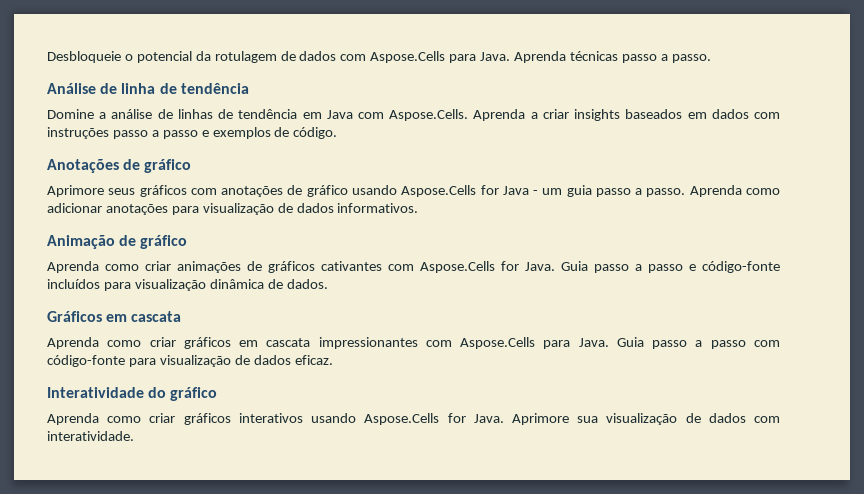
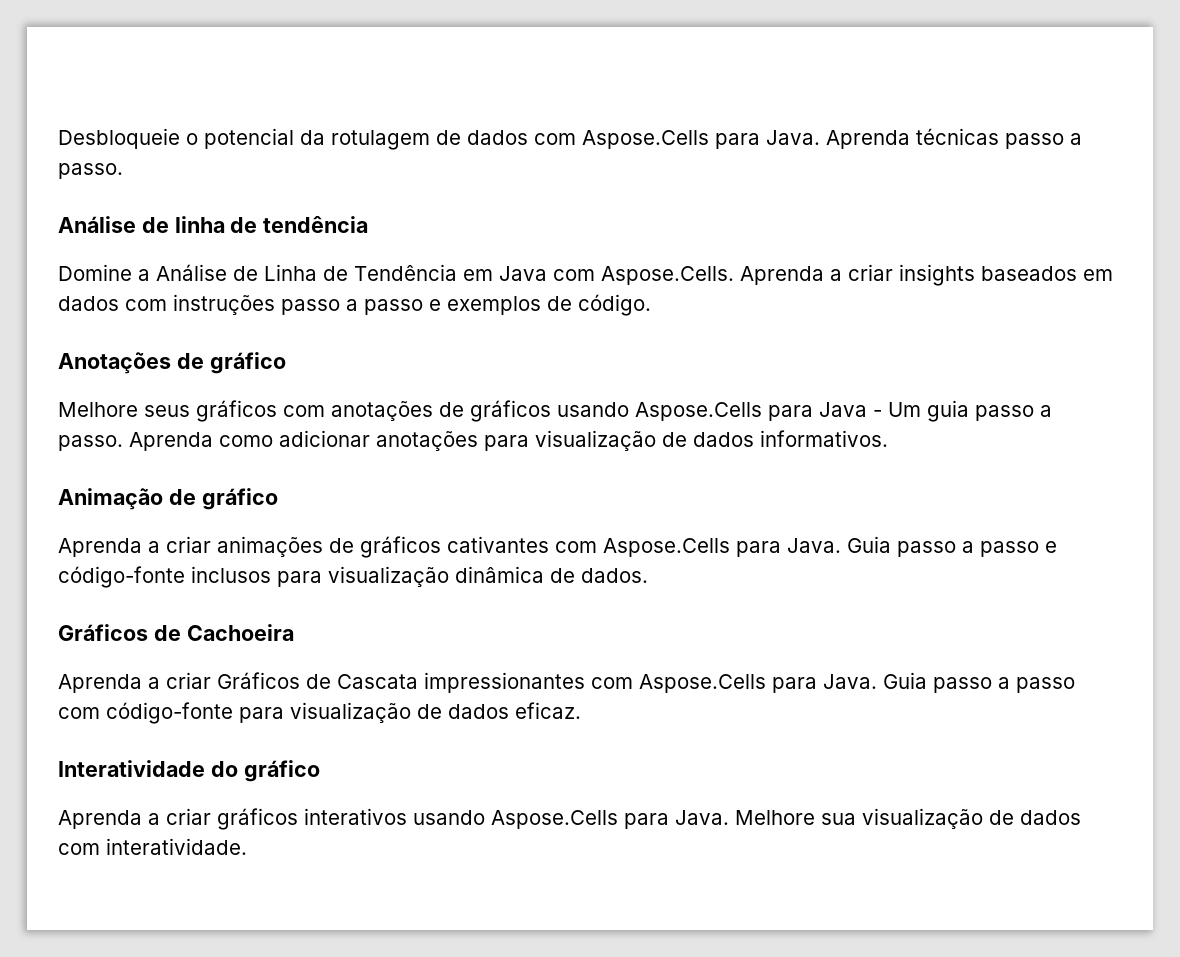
[111,109,298,119] análise de linhas de tendência -> [156,264,457,281] Análise de Linha de Tendência
[47,185,104,197] Aprimore -> [58,402,138,417] Melhore
[306,185,499,197] gráfico usando Aspose.Cells for -> [470,400,813,422] gráficos usando Aspose.Cells para
[542,188,563,195] um -> [888,402,921,417] Um
[105,264,139,271] como -> [148,541,160,553] a
[501,261,519,271] for -> [736,541,781,557] para
[47,279,100,289] incluídos -> [191,566,271,583] inclusos
[106,311,182,322] [47,337,311,349] em cascata // Aprenda como criar gráficos em cascata -> [153,624,294,641] [58,672,418,693] de Cachoeira // Aprenda a criar Gráficos de Cascata
[107,416,142,423] como -> [148,813,160,825] a
[447,413,569,425] for Java. Aprimore -> [624,810,815,829] para Java. Melhore

